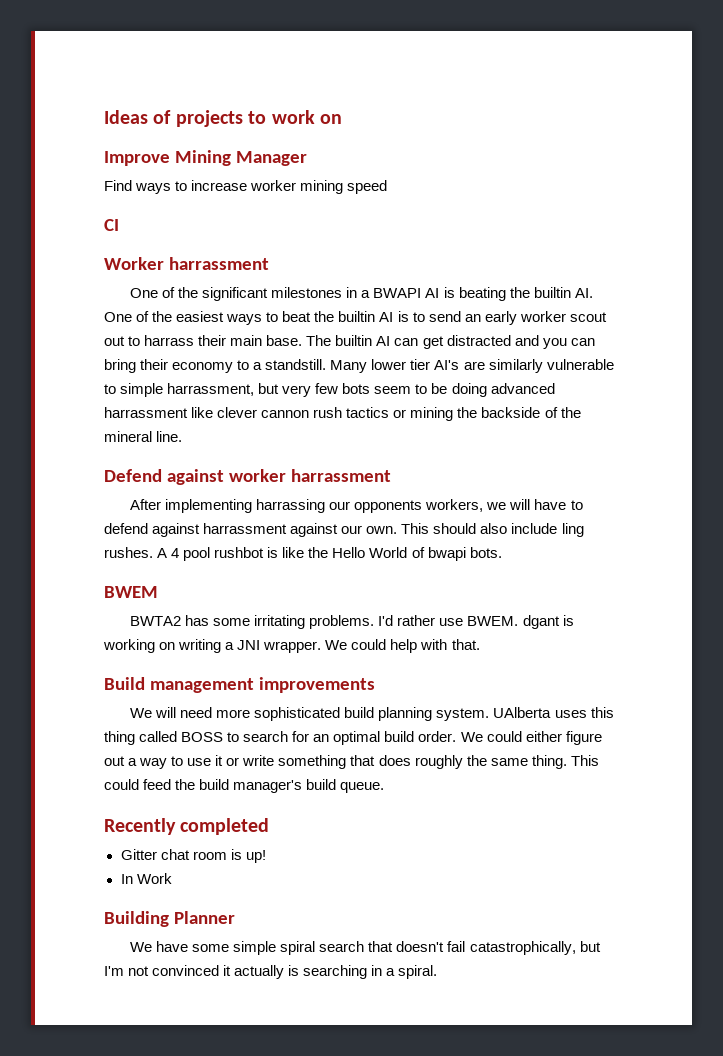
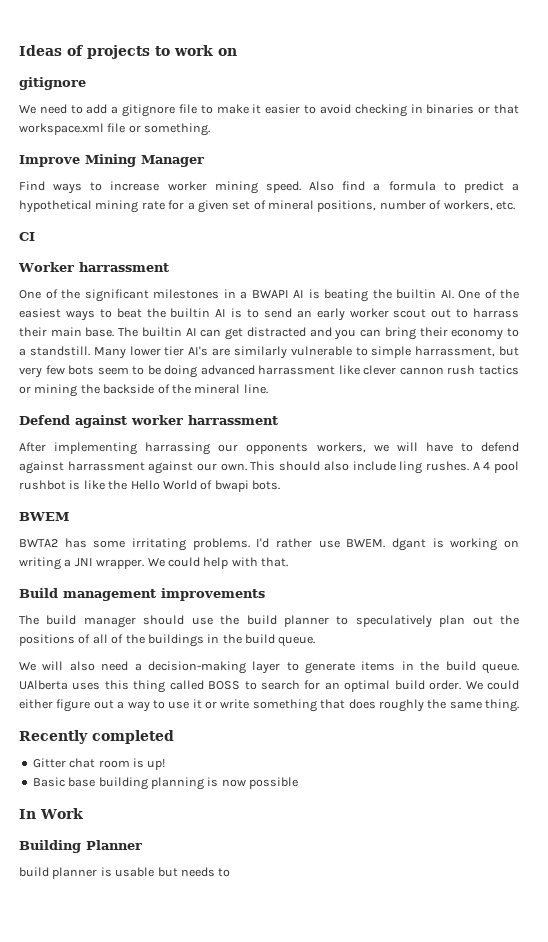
(342, 119) none -> [19,77,86,90] [19,104,519,117] [19,123,211,136] // gitignore // We need to add a gitignore file to make it easier to avoid checking in binaries or that workspace.xml file or something.
[347,180,388,194] speed -> [265,181,519,193] [19,200,515,213] speed. Also find a formula to predict a hypothetical mining rate for a given set of mineral positions, number of workers, etc.
[130,707,490,721] We will need more sophisticated build planning system. -> [19,615,520,628] [19,634,316,647] [19,661,519,674] The build manager should use the build planner to speculatively plan out the positions of all of the buildings in the build queue. // We will also need a decision-making layer to generate items in the build queue.
[570,755,599,766] [104,779,385,793] This could feed the build manager's build queue. -> (519, 705) none
[120,873,172,884] [104,911,235,927] [130,941,601,955] [104,965,438,979] In Work // Building Planner // We have some simple spiral search that doesn't fail catastrophically, but I'm not convinced it actually is searching in a spiral. -> [32,777,298,790] [19,808,83,819] [19,840,142,853] [19,867,231,879] Basic base building planning is now possible // In Work // Building Planner // build planner is usable but needs to

